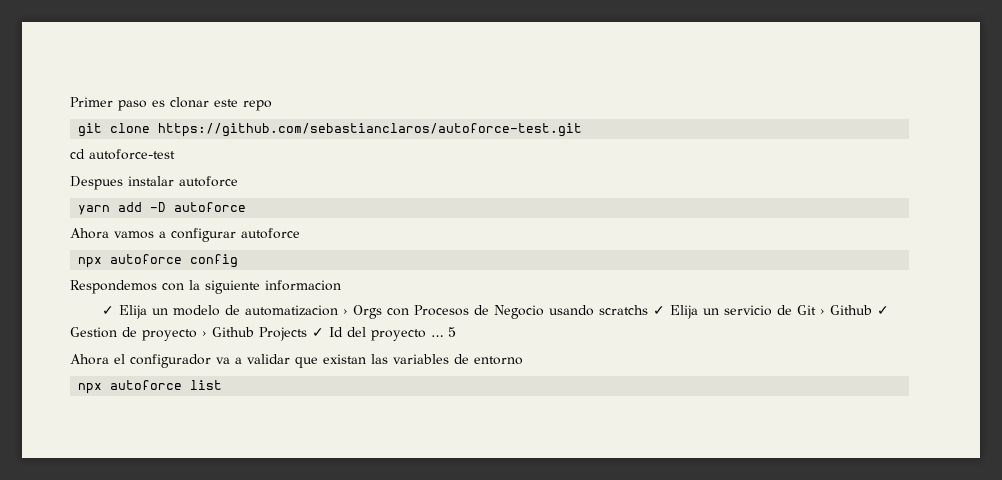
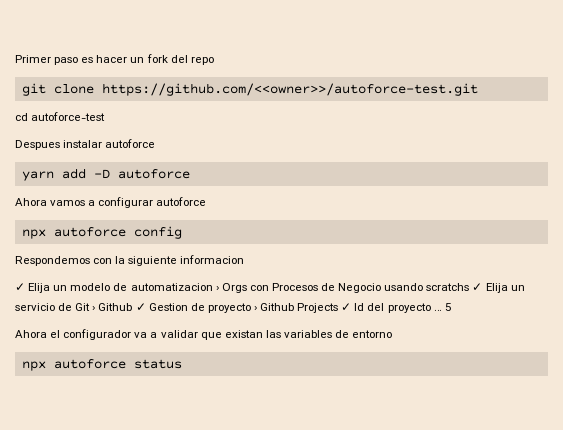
[170,97,238,108] clonar este -> [96,54,188,63] hacer un fork del
[158,123,583,137] https://github.com/sebastianclaros/autoforce-test.git -> [101,83,478,96] https://github.com/<<owner>>/autoforce-test.git
[190,380,223,390] list -> [133,359,182,369] status

